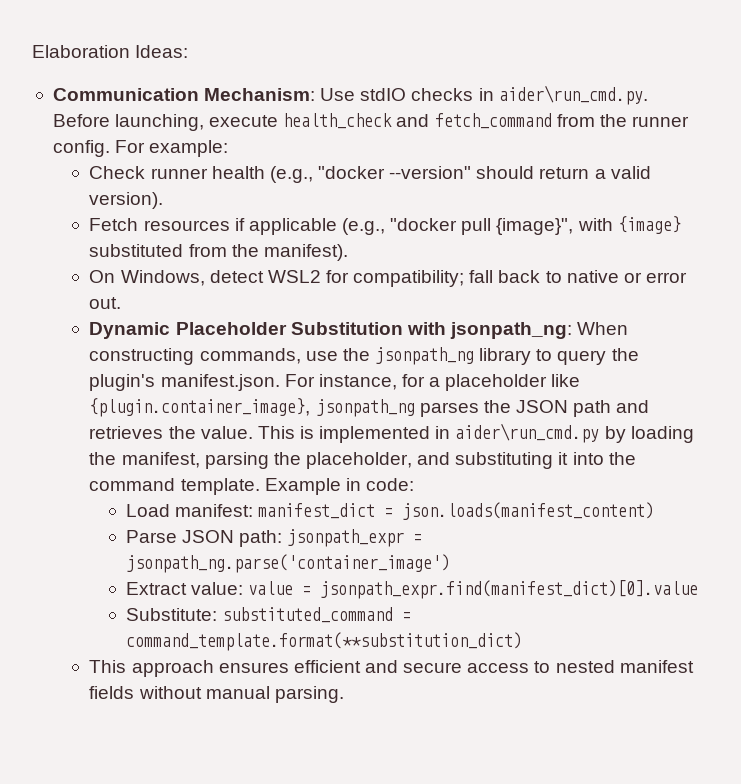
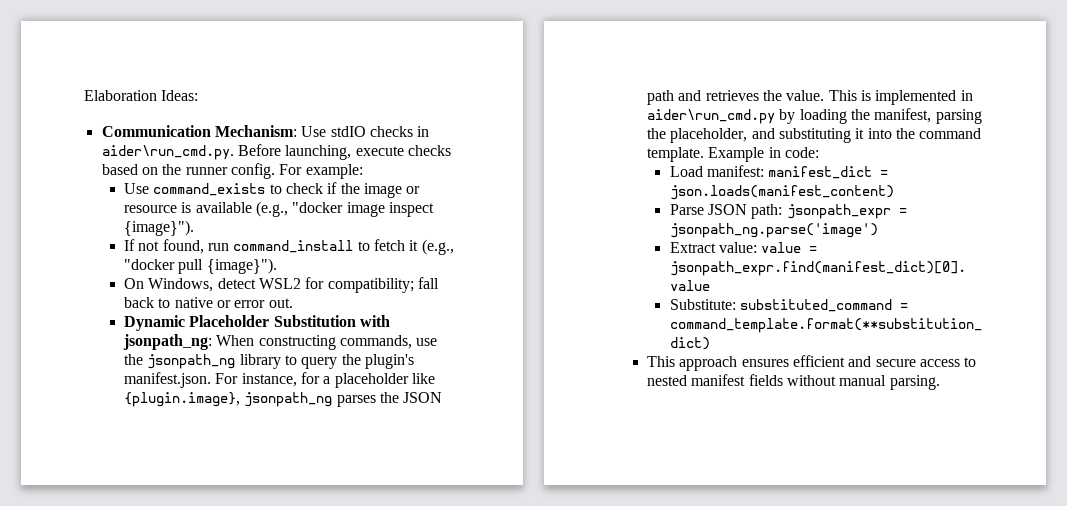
[283,113,595,129] health_check and fetch_command from -> [407,145,451,156] [101,164,158,175] checks based on
[89,166,651,183] [89,192,164,209] [89,216,681,235] [89,244,348,261] Check runner health (e.g., "docker --version" should return a valid version). // Fetch resources if applicable (e.g., "docker pull {image}", with {image} substituted from the manifest). -> [124,182,421,198] [124,201,435,217] [124,220,195,236] [124,239,454,255] [124,258,277,274] Use command_exists to check if the image or resource is available (e.g., "docker image inspect {image}"). // If not found, run command_install to fetch it (e.g., "docker pull {image}").
[89,398,311,417] {plugin.container_image}, -> [124,392,241,407] {plugin.image},
[126,554,451,573] jsonpath_ng.parse('container_image') -> [669,223,878,238] jsonpath_ng.parse('image')

